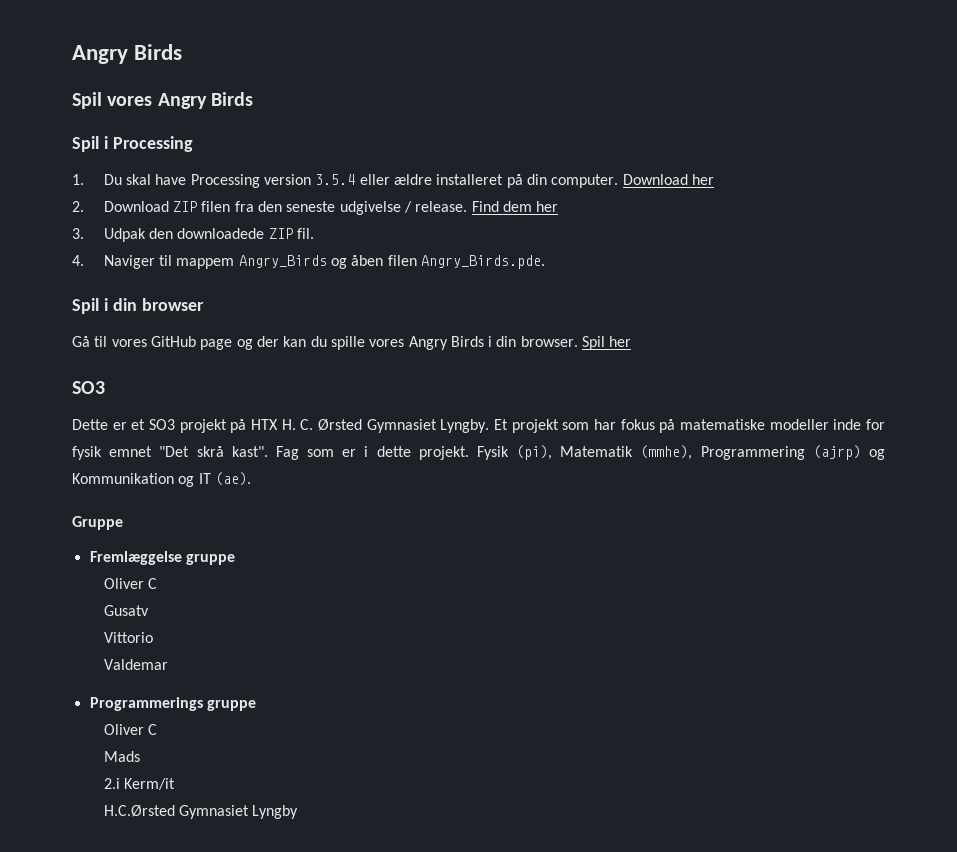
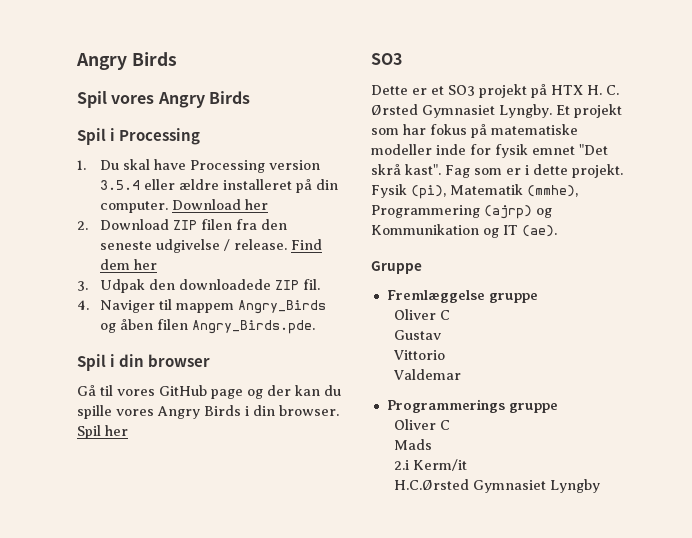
[103,605,149,616] Gusatv -> [393,330,441,340] Gustav

